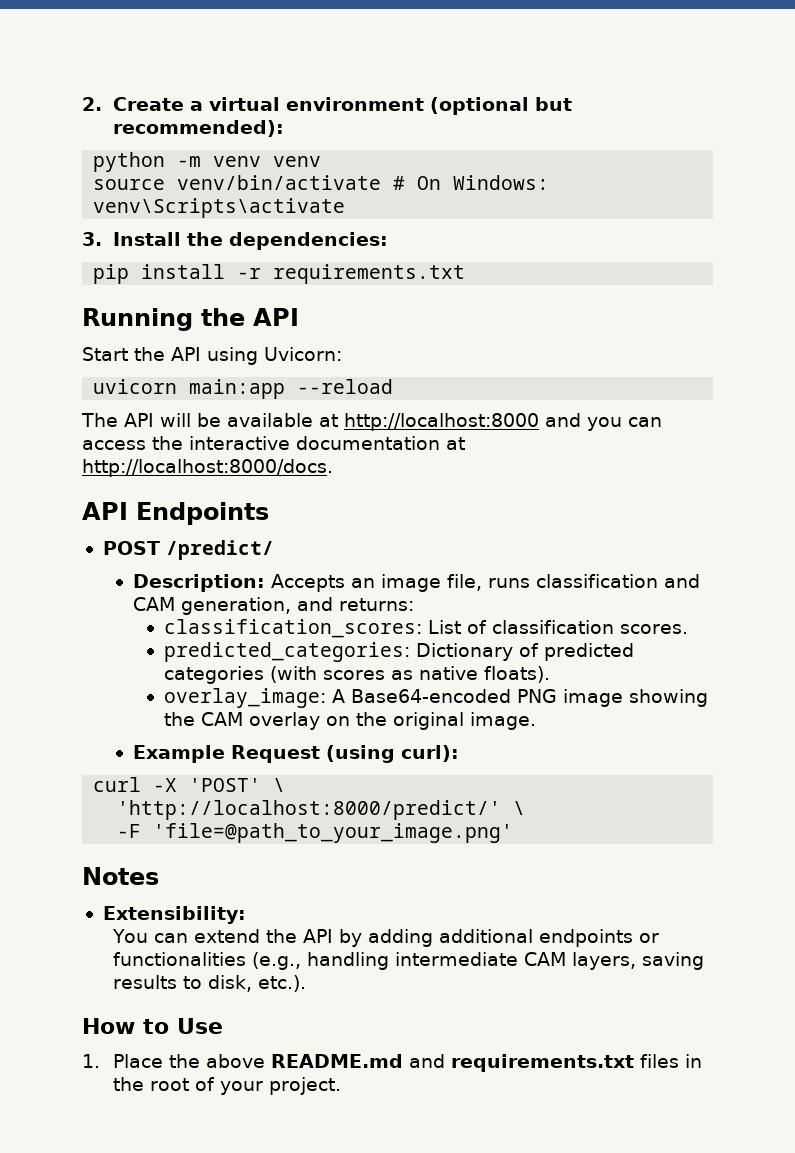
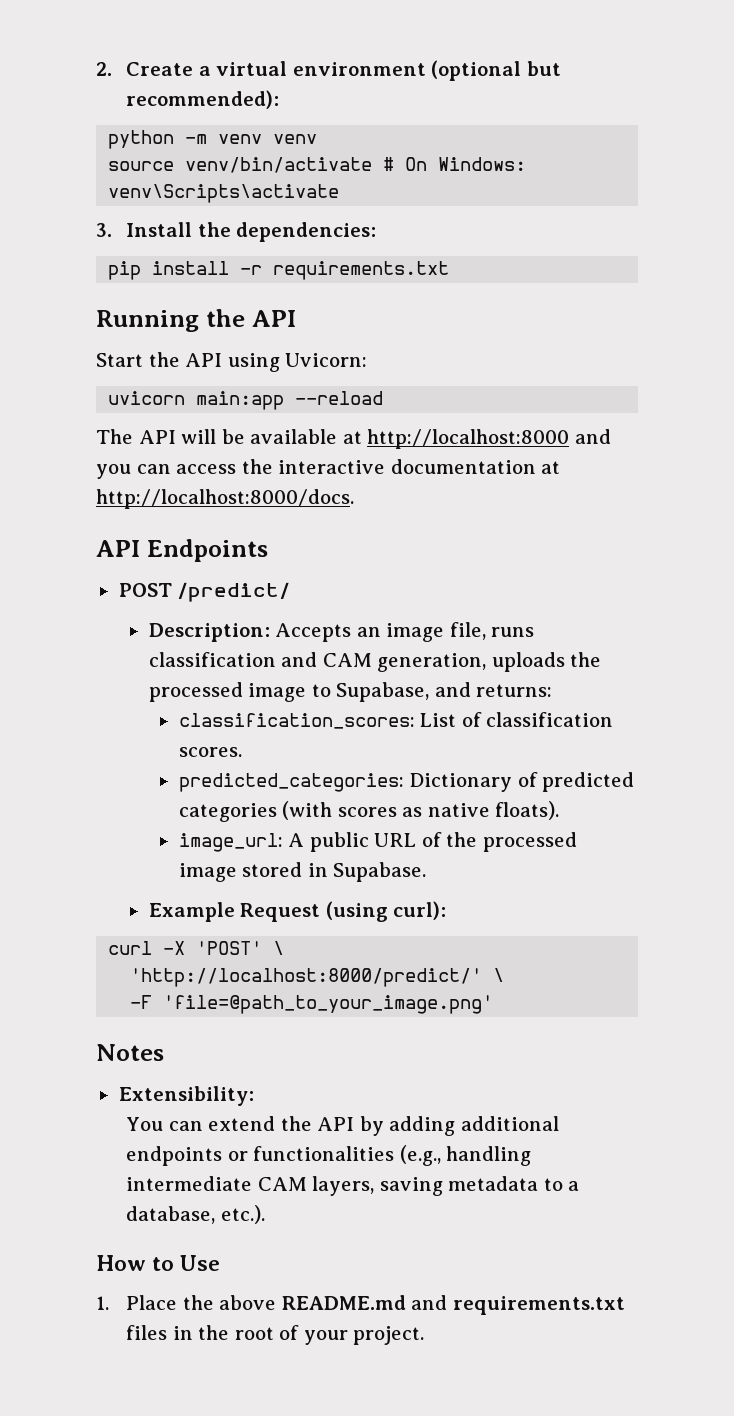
(292, 606) none -> [491,652,602,672] [148,682,430,702] uploads the processed image to Supabase,
[163,688,708,708] [163,712,536,730] overlay_image: A Base64-encoded PNG image showing the CAM overlay on the original image. -> [178,832,577,852] [178,862,427,882] image_url: A public URL of the processed image stored in Supabase.
[112,975,252,992] results to disk, -> [448,1176,580,1191] [126,1206,216,1224] metadata to a database,

